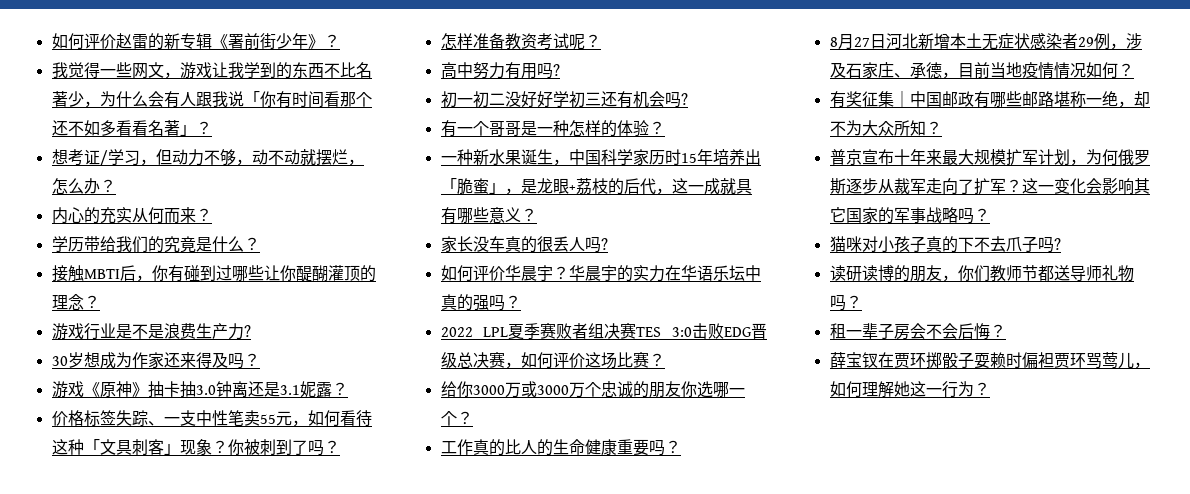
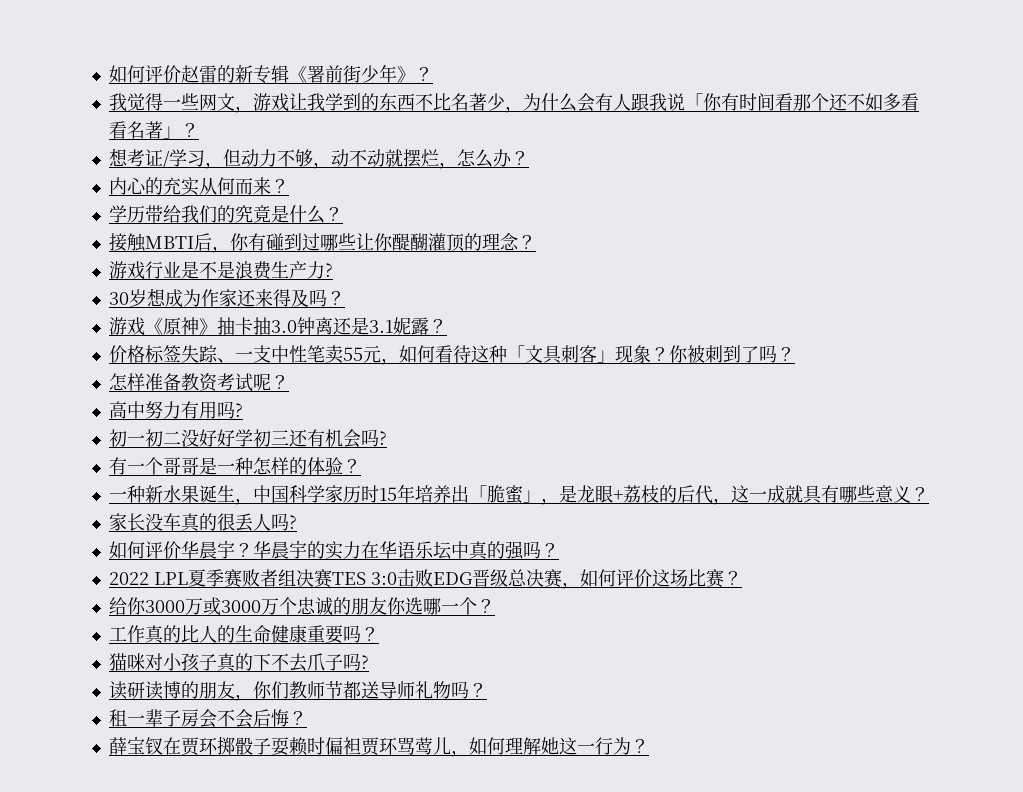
[829,33,1142,50] [829,62,1134,79] [829,91,1150,108] [829,120,942,136] [829,149,1150,166] [829,178,1150,195] [829,207,990,224] // 8月27日河北新增本土无症状感染者29例，涉及石家庄、承德，目前当地疫情情况如何？ // 有奖征集｜中国邮政有哪些邮路堪称一绝，却不为大众所知？ // 普京宣布十年来最大规模扩军计划，为何俄罗斯逐步从裁军走向了扩军？这一变化会影响其它国家的军事战略吗？ -> (379, 634) none

